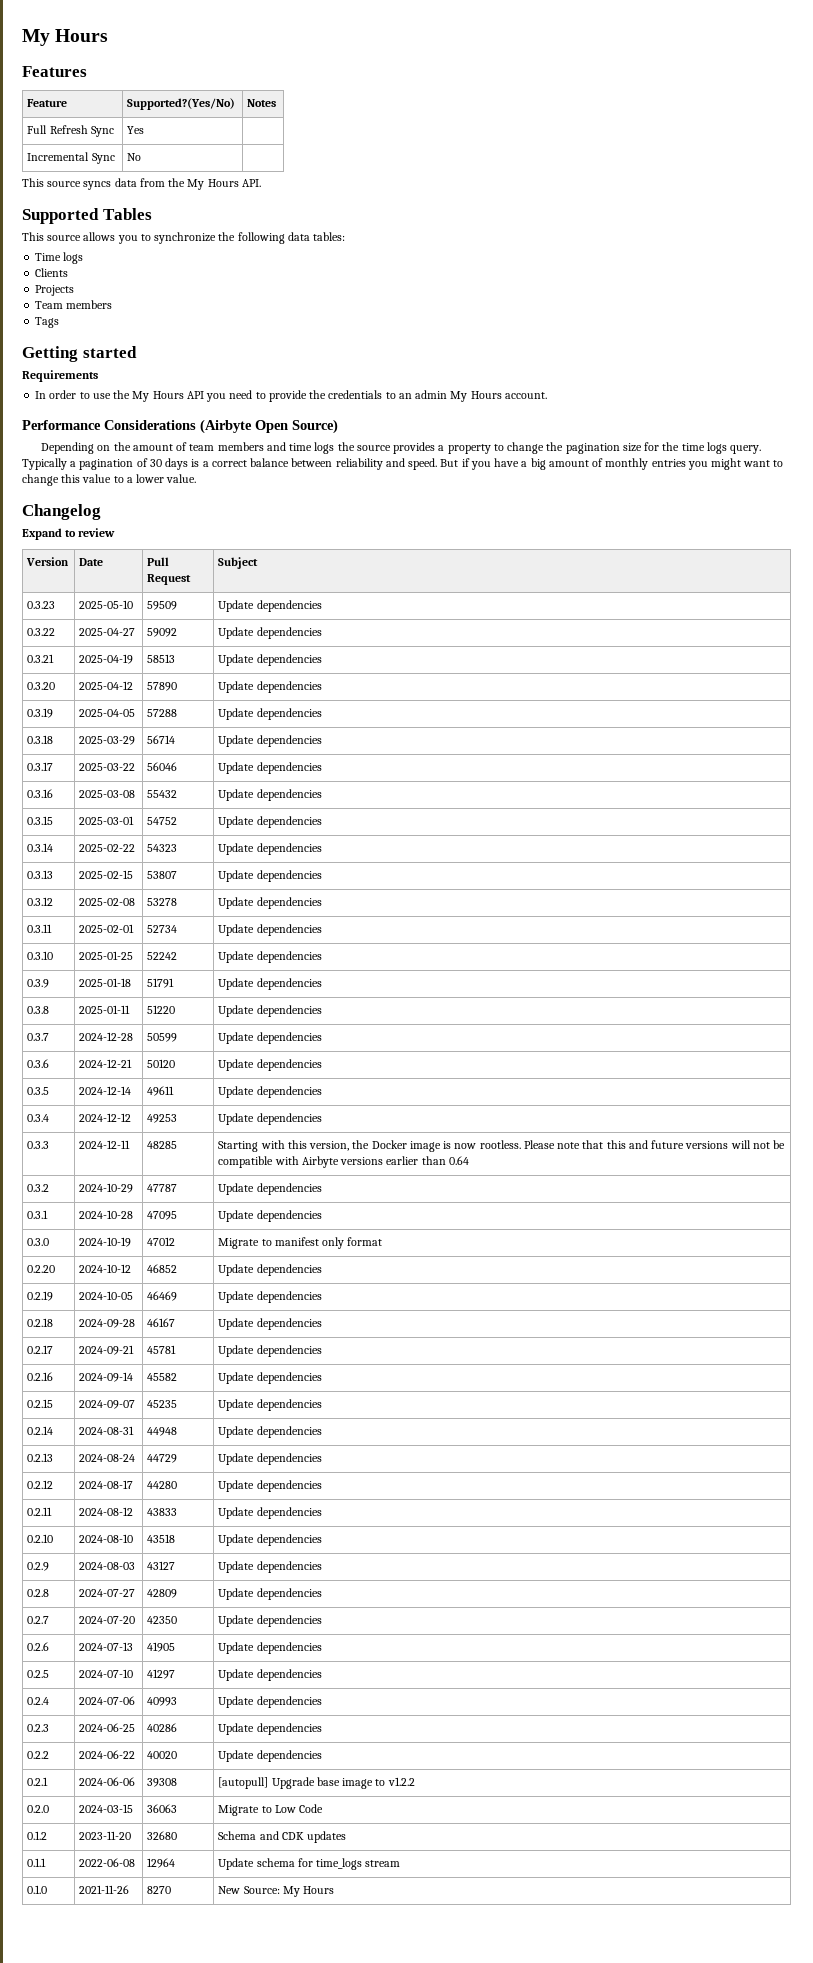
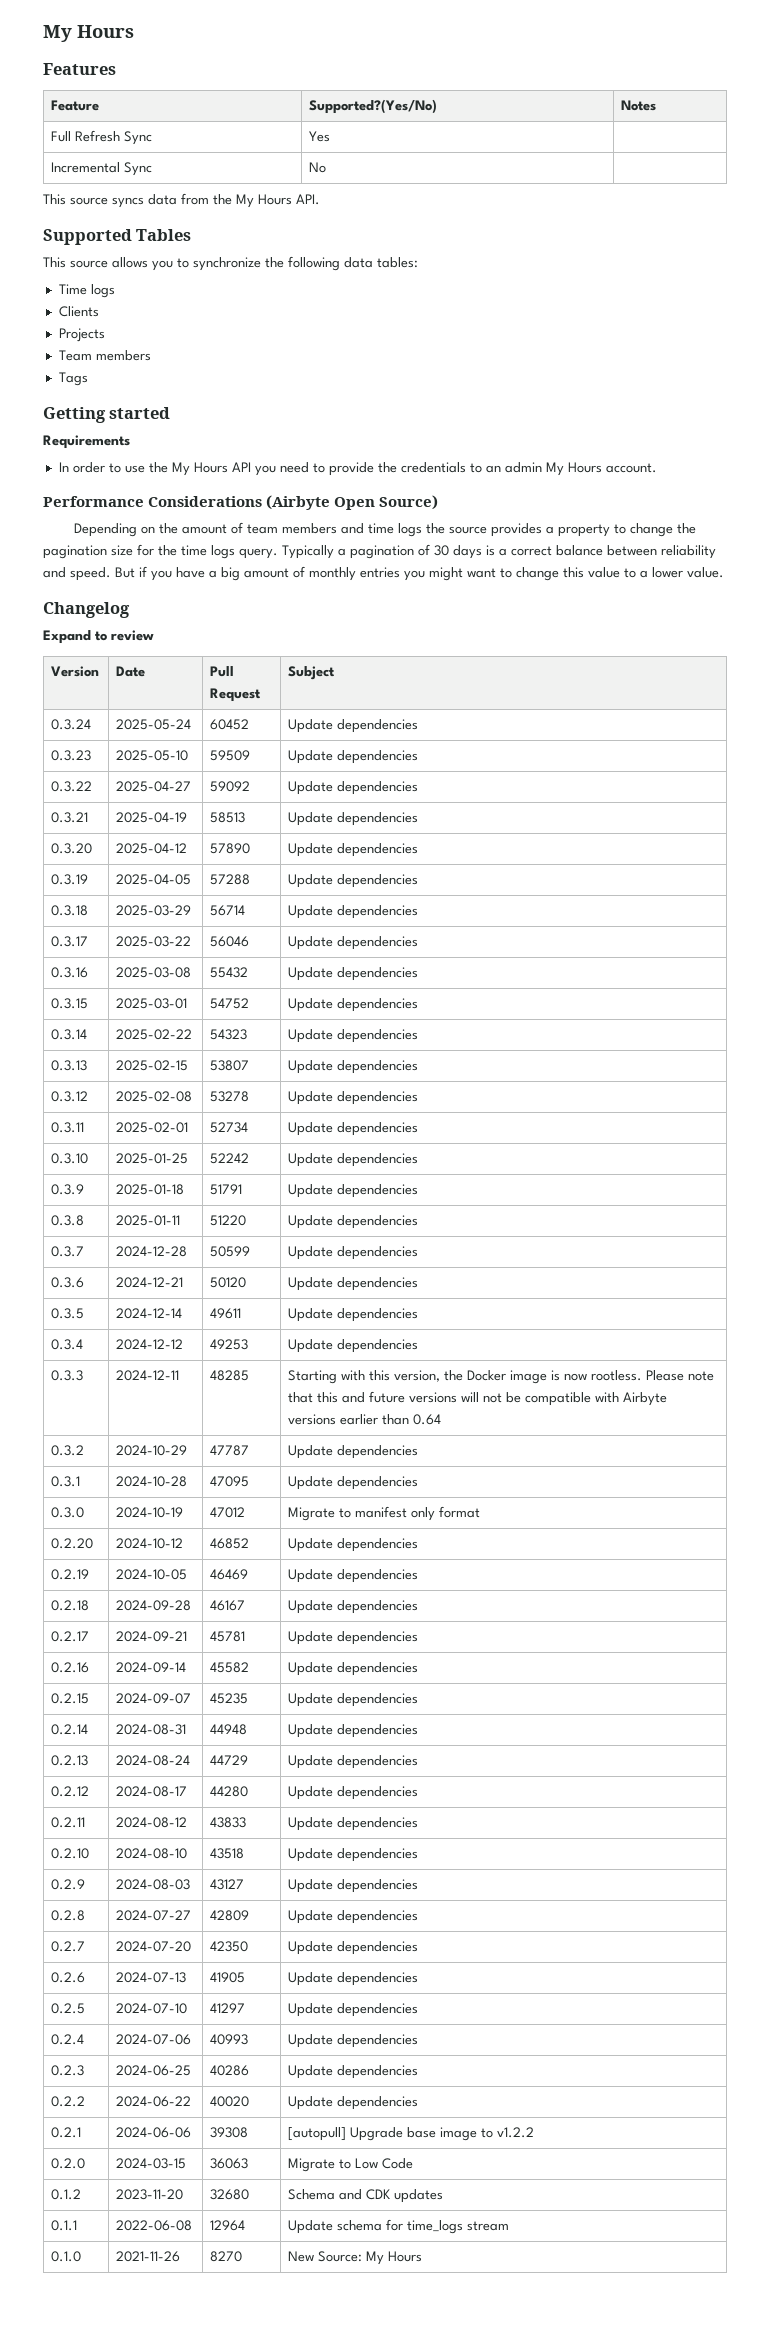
(259, 563) none -> [51,719,92,730] [116,719,192,730] [210,719,250,730] [288,719,419,733] // 0.3.24 | 2025-05-24 | 60452 | Update dependencies

